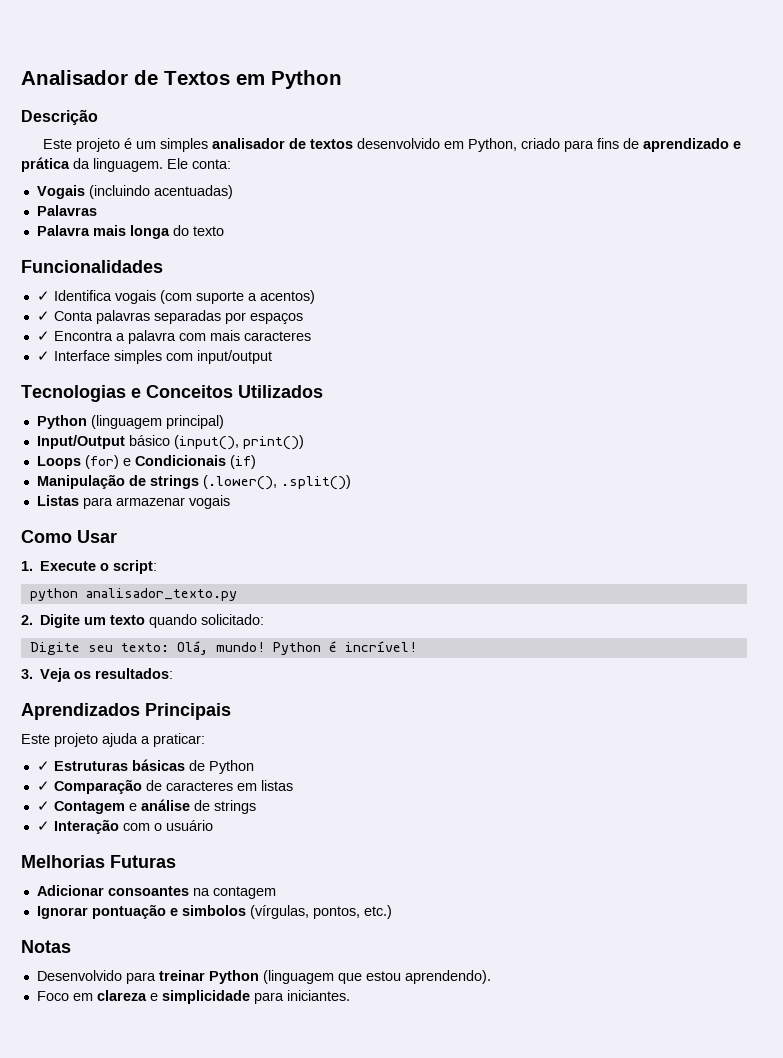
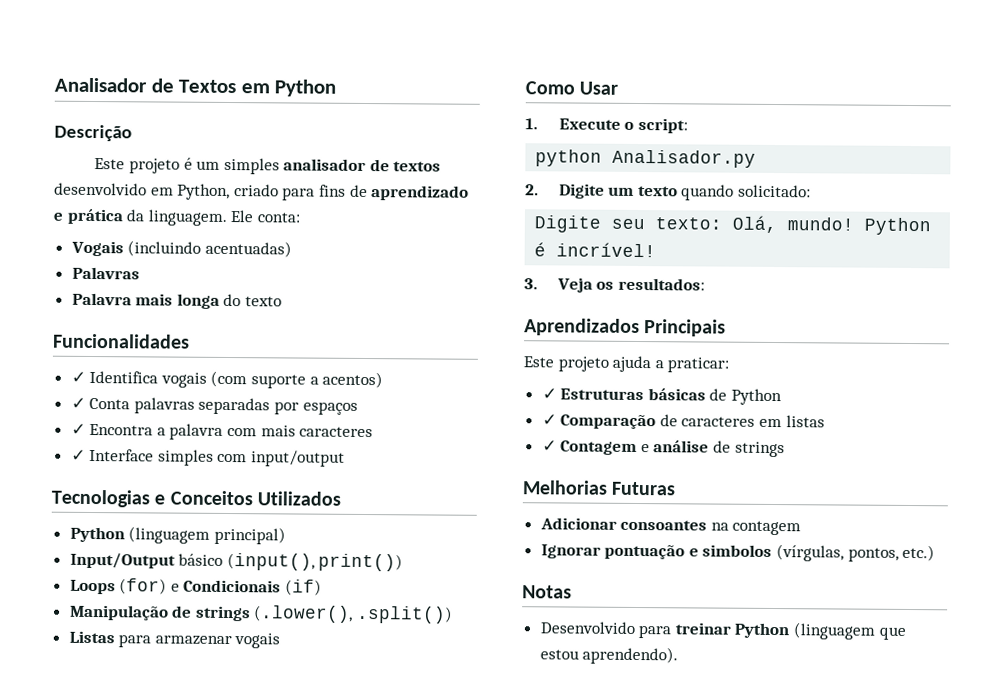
[85,588,237,601] analisador_texto.py -> [612,149,757,168] Analisador.py
[36,819,213,834] // ✓ Interação com o usuário -> (785, 449) none
[36,990,350,1004] // Foco em clareza e simplicidade para iniciantes. -> (679, 655) none

